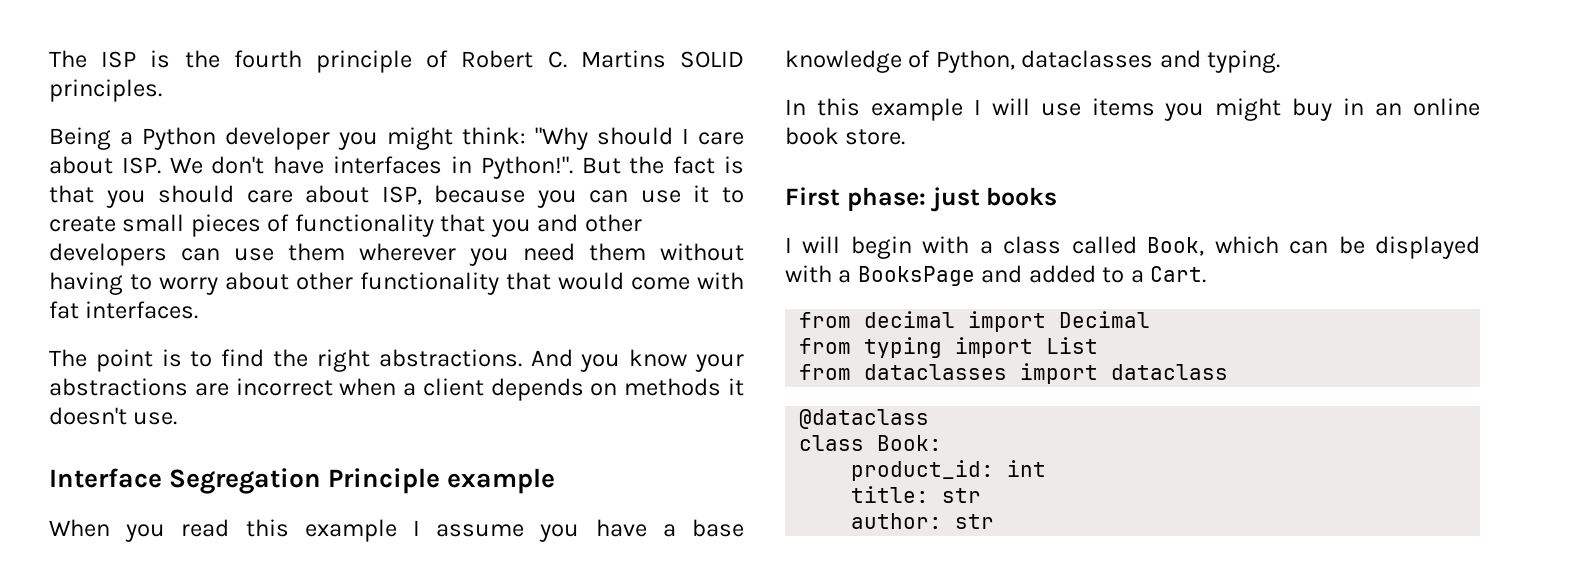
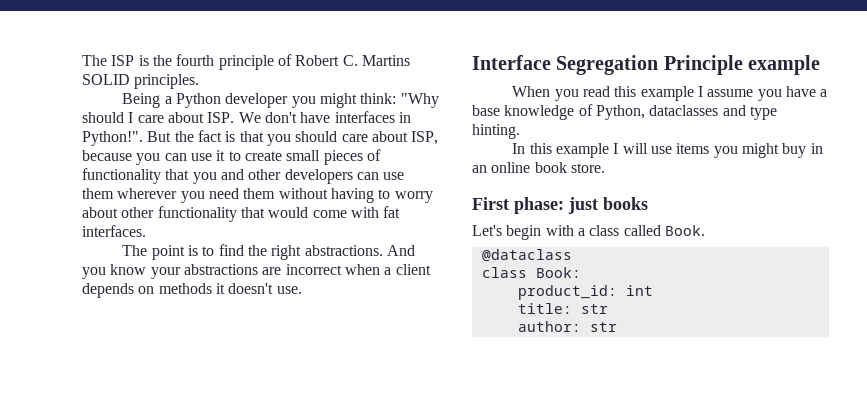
[1207,50,1281,73] typing. -> [749,106,777,120] [472,124,520,139] type hinting.
[785,236,841,253] I will -> [472,225,502,236] Let's
[1147,236,1480,259] [785,265,1207,286] [799,311,1151,332] [799,337,1099,358] [799,363,1229,384] Book, which can be displayed with a BooksPage and added to a Cart. // from decimal import Decimal // from typing import List // from dataclasses import dataclass -> [664,225,705,236] Book.

